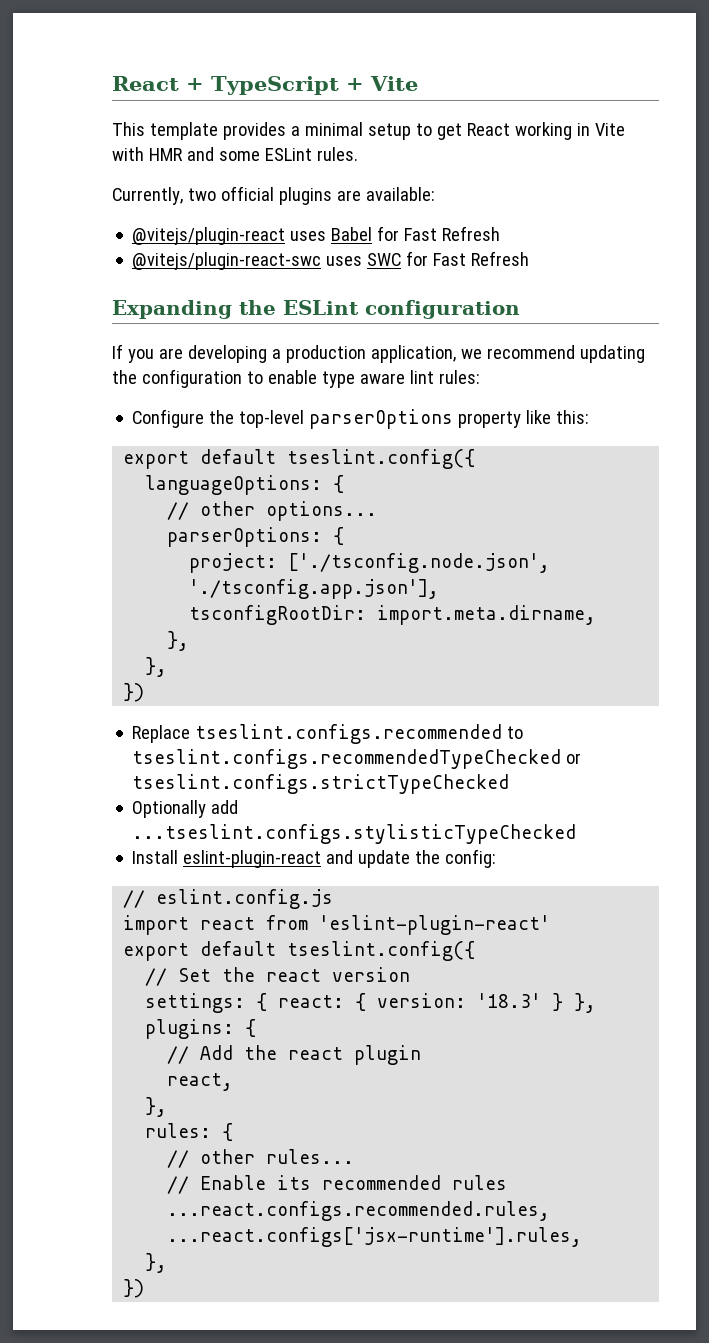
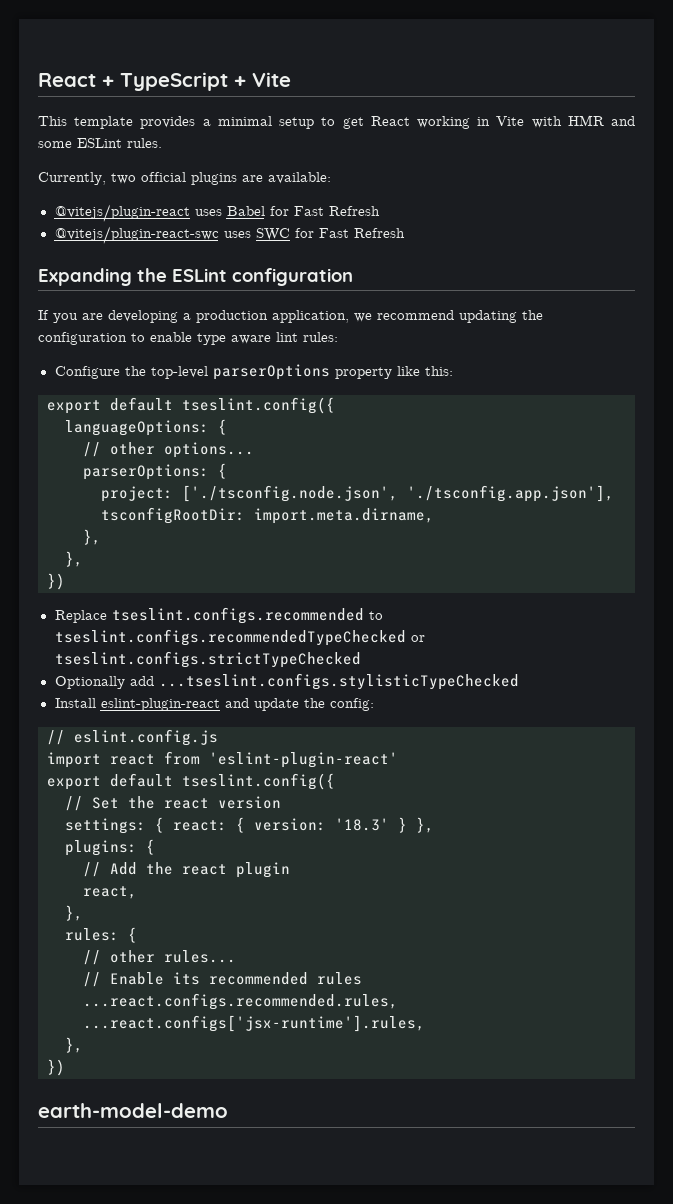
(145, 1288) none -> [38,1103,228,1118] // earth-model-demo

